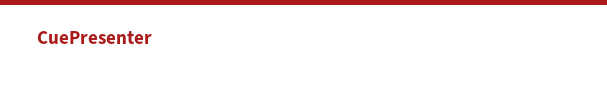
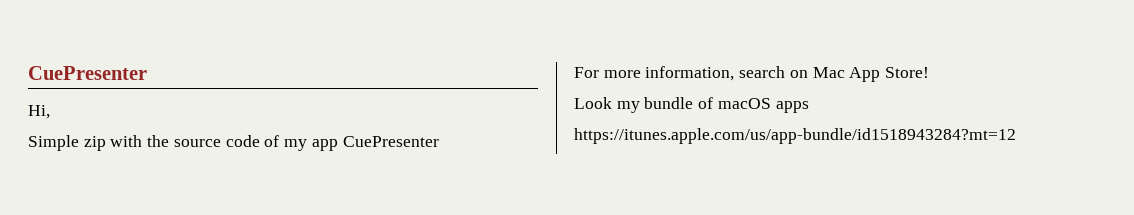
[37,31,152,44] CuePresenter -> [28,66,147,80] [28,105,50,119] [28,135,439,151] [574,66,930,82] [574,97,809,113] [574,128,1016,144] CuePresenter // Hi, // Simple zip with the source code of my app CuePresenter // For more information, search on Mac App Store! // Look my bundle of macOS apps // https://itunes.apple.com/us/app-bundle/id1518943284?mt=12

